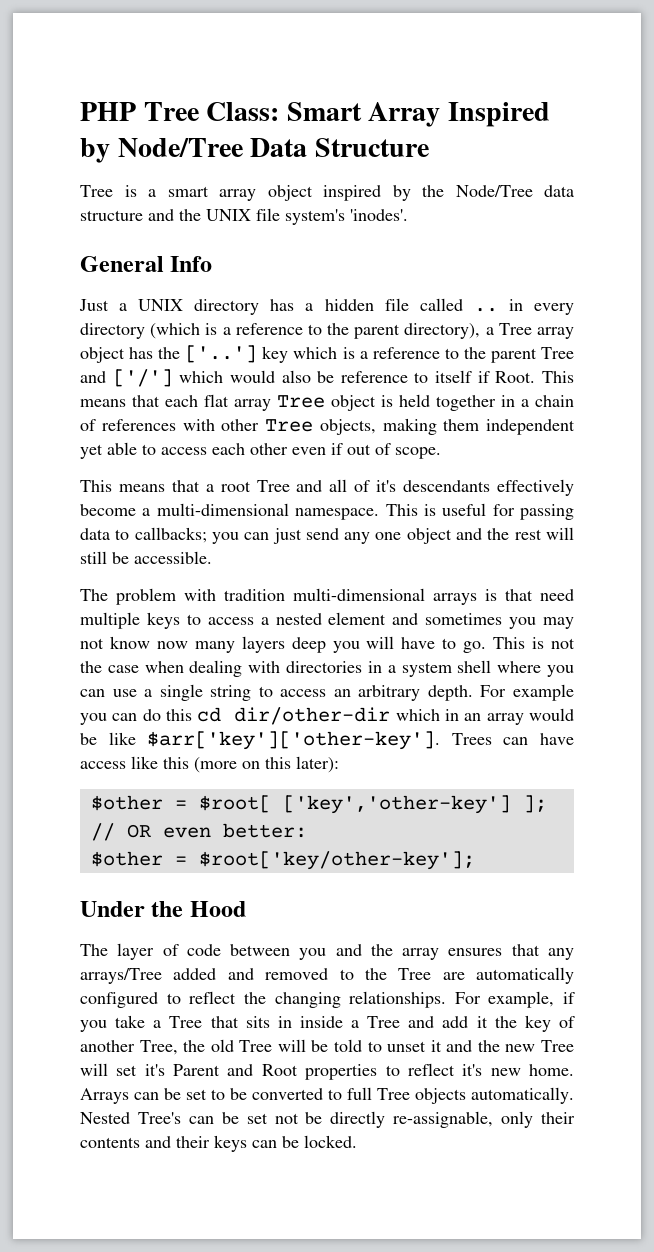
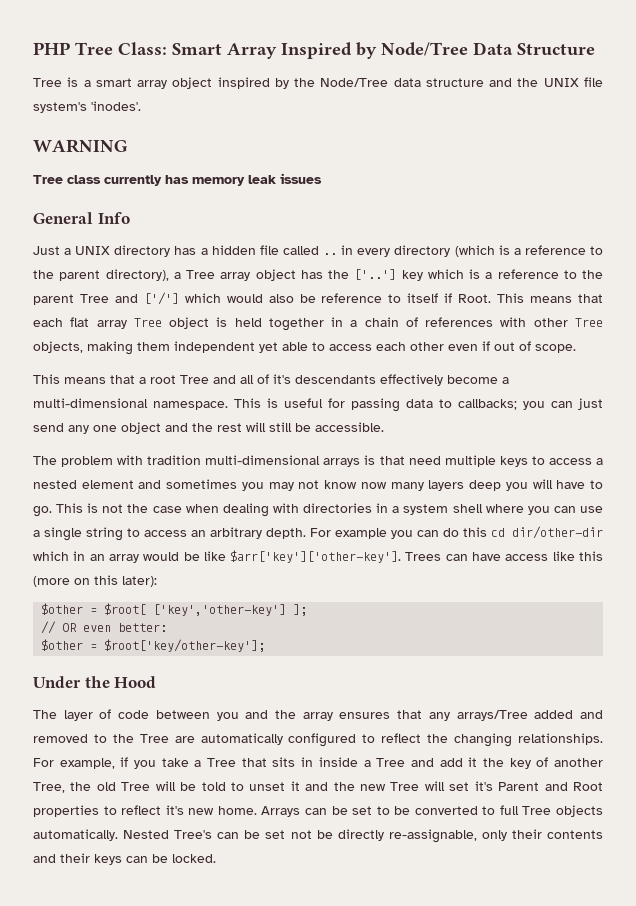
(408, 215) none -> [33,139,128,153] [33,173,322,186] // WARNING // Tree class currently has memory leak issues

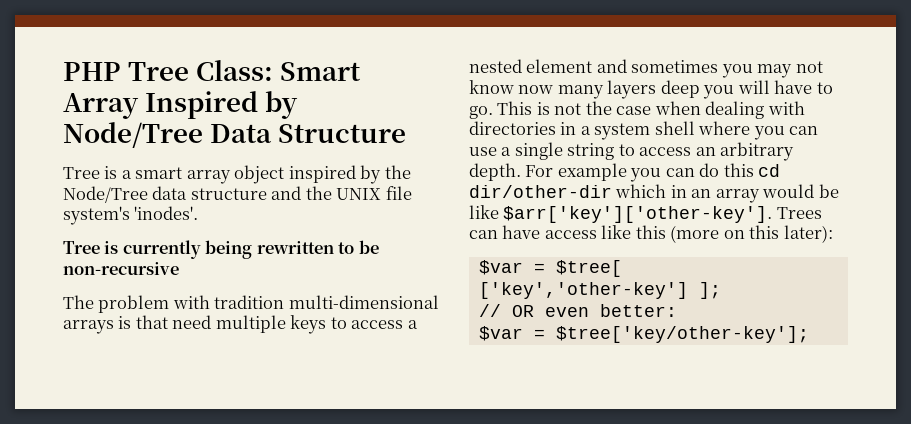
[33,139,128,153] [33,173,322,186] [33,212,130,224] [33,245,604,257] [33,269,603,281] [33,292,603,305] [33,317,603,331] [33,341,576,355] [33,374,509,386] [33,398,603,412] [33,422,384,434] // WARNING // Tree class currently has memory leak issues // General Info // Just a UNIX directory has a hidden file called .. in every directory (which is a reference to the parent directory), a Tree array object has the ['..'] key which is a reference to the parent Tree and ['/'] which would also be reference to itself if Root. This means that each flat array Tree object is held together in a chain of references with other Tree objects, making them independent yet able to access each other even if out of scope. // This means that a root Tree and all of it's descendants effectively become a multi-dimensional namespace. This is useful for passing data to callbacks; you can just send any one object and the rest will still be accessible. -> [63,240,379,259] [63,262,179,275] // Tree is currently being rewritten to be non-recursive
[41,603,147,615] $other = $root[ -> [478,260,622,277] $var = $tree[
[41,639,266,652] [33,676,157,688] [33,709,603,721] [33,733,604,747] [33,757,603,769] [33,781,604,793] [33,805,603,817] [33,829,603,843] [33,853,216,865] $other = $root['key/other-key']; // Under the Hood // The layer of code between you and the array ensures that any arrays/Tree added and removed to the Tree are automatically configured to reflect the changing relationships. For example, if you take a Tree that sits in inside a Tree and add it the key of another Tree, the old Tree will be told to unset it and the new Tree will set it's Parent and Root properties to reflect it's new home. Arrays can be set to be converted to full Tree objects automatically. Nested Tree's can be set not be directly re-assignable, only their contents and their keys can be locked. -> [478,326,809,343] $var = $tree['key/other-key'];

